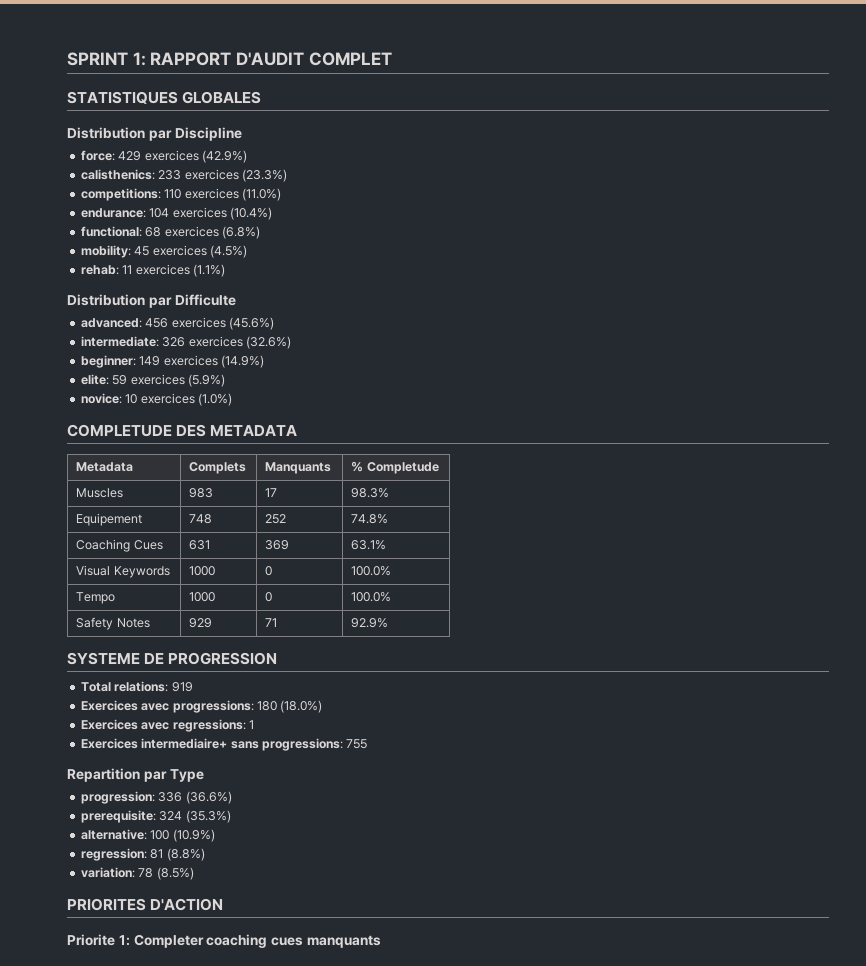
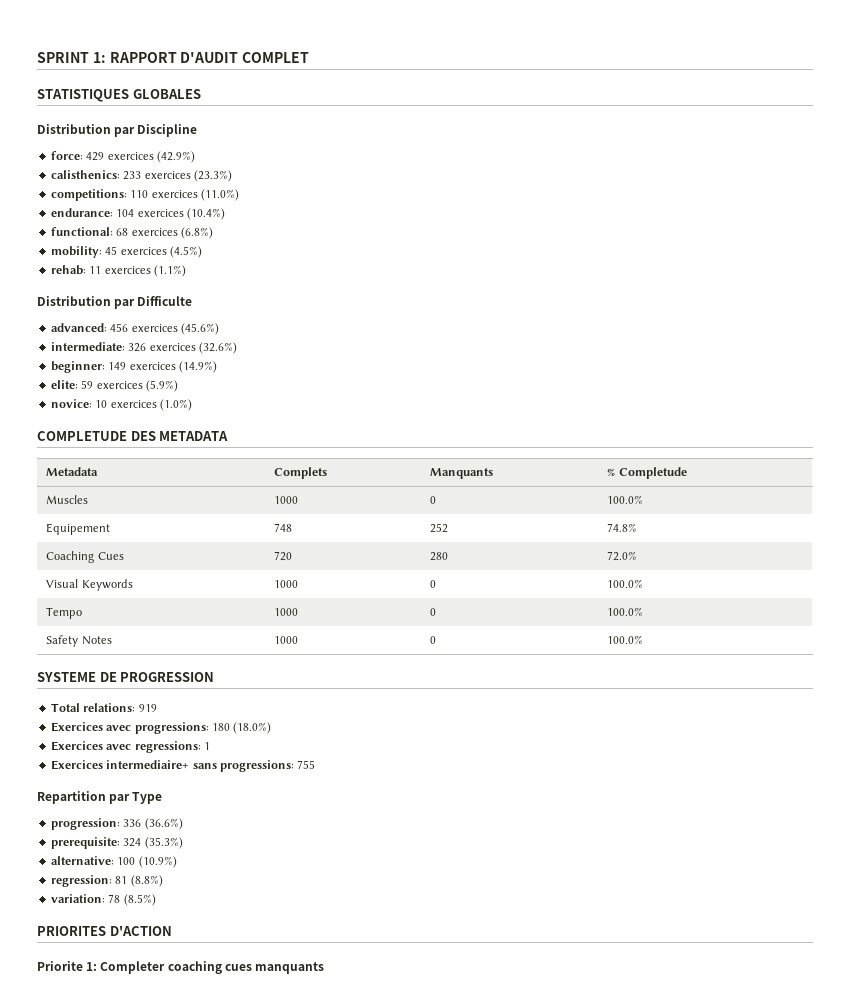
[189,488,214,498] [265,488,278,497] [351,488,390,498] 983 | 17 | 98.3% -> [274,496,299,504] [430,496,437,504] [607,495,644,504] 1000 | 0 | 100.0%
[189,540,211,550] [265,540,290,550] [351,540,387,550] 631 | 369 | 63.1% -> [274,551,293,561] [430,552,449,561] [607,551,638,561] 720 | 280 | 72.0%
[189,618,213,628] [265,618,278,627] [351,618,389,628] 929 | 71 | 92.9% -> [274,636,299,644] [430,636,437,644] [607,635,644,644] 1000 | 0 | 100.0%

